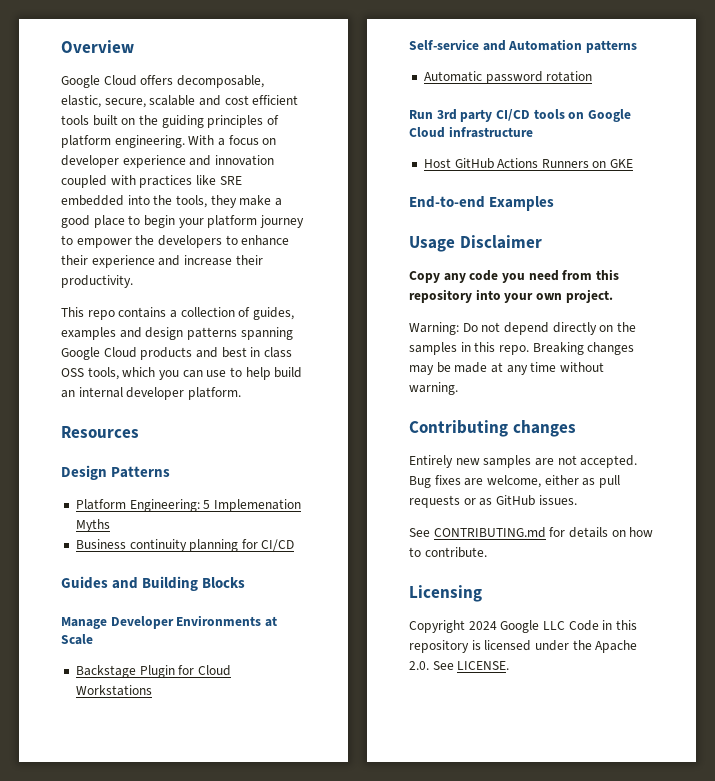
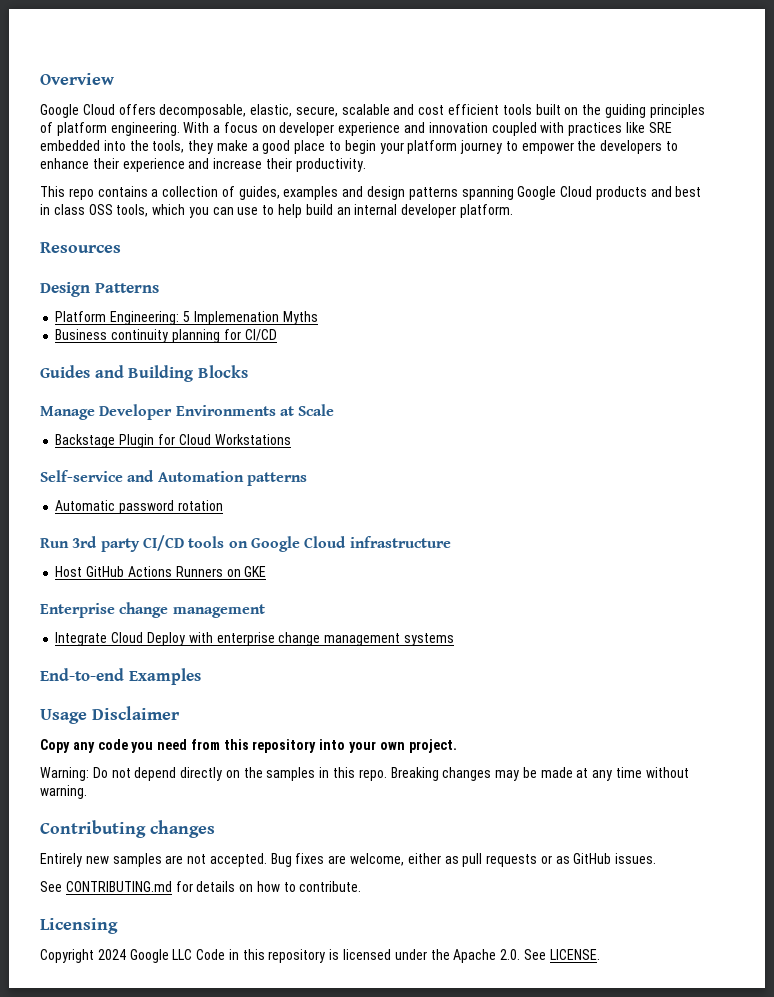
(634, 163) none -> [40,602,265,618] [55,632,454,646] // Enterprise change management // Integrate Cloud Deploy with enterprise change management systems

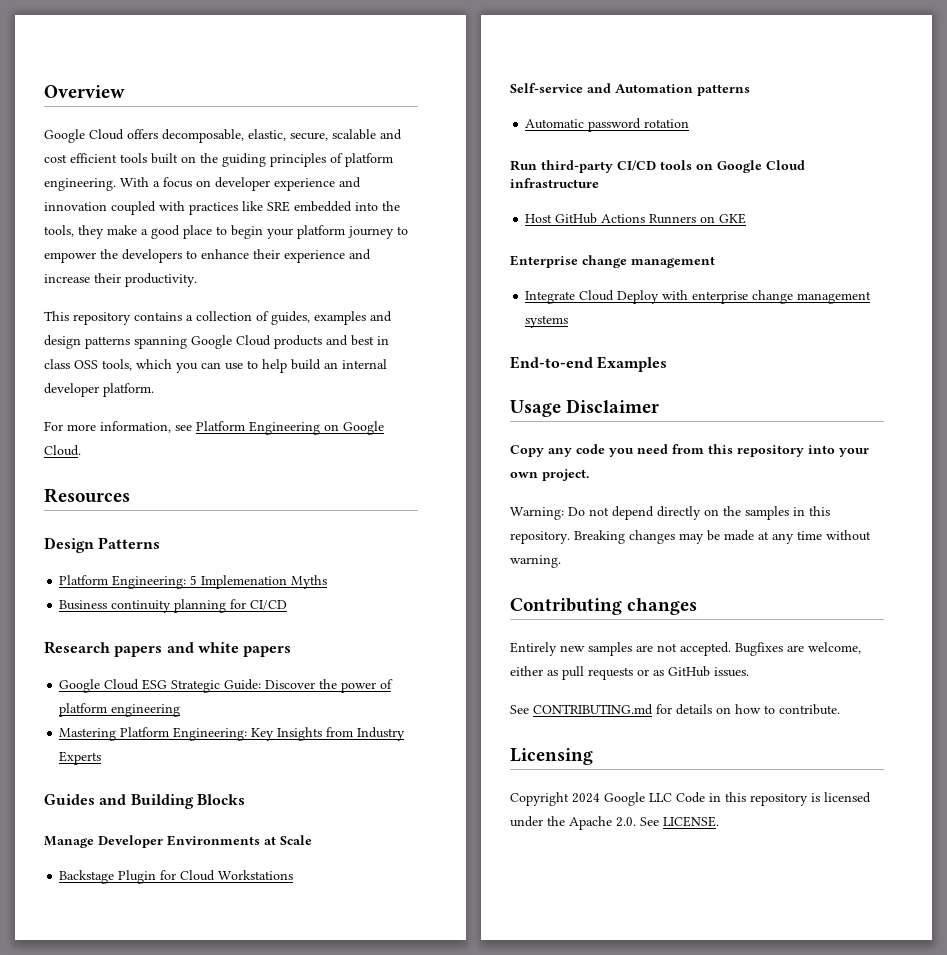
[68,188,94,200] repo -> [73,312,131,325] repository
(513, 211) none -> [44,421,384,435] [44,445,81,456] // For more information, see Platform Engineering on Google Cloud.
(277, 335) none -> [44,641,292,657] [59,679,394,693] [59,703,181,717] [59,727,406,741] [59,751,102,765] // Research papers and white papers // Google Cloud ESG Strategic Guide: Discover the power of platform engineering // Mastering Platform Engineering: Key Insights from Industry Experts
[72,536,140,552] 3rd party -> [541,160,613,173] third-party
[358,769,387,781] repo. -> [510,531,570,544] repository.
[270,853,325,867] Bug fixes -> [735,642,783,656] Bugfixes

